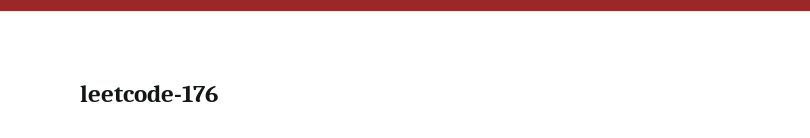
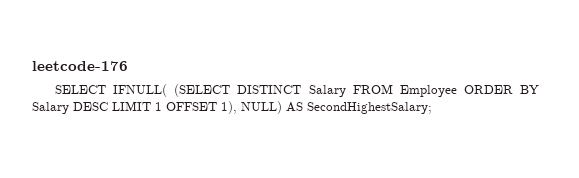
(218, 93) none -> [55,84,540,97] [32,101,432,114] // SELECT IFNULL( (SELECT DISTINCT Salary FROM Employee ORDER BY Salary DESC LIMIT 1 OFFSET 1), NULL) AS SecondHighestSalary;

